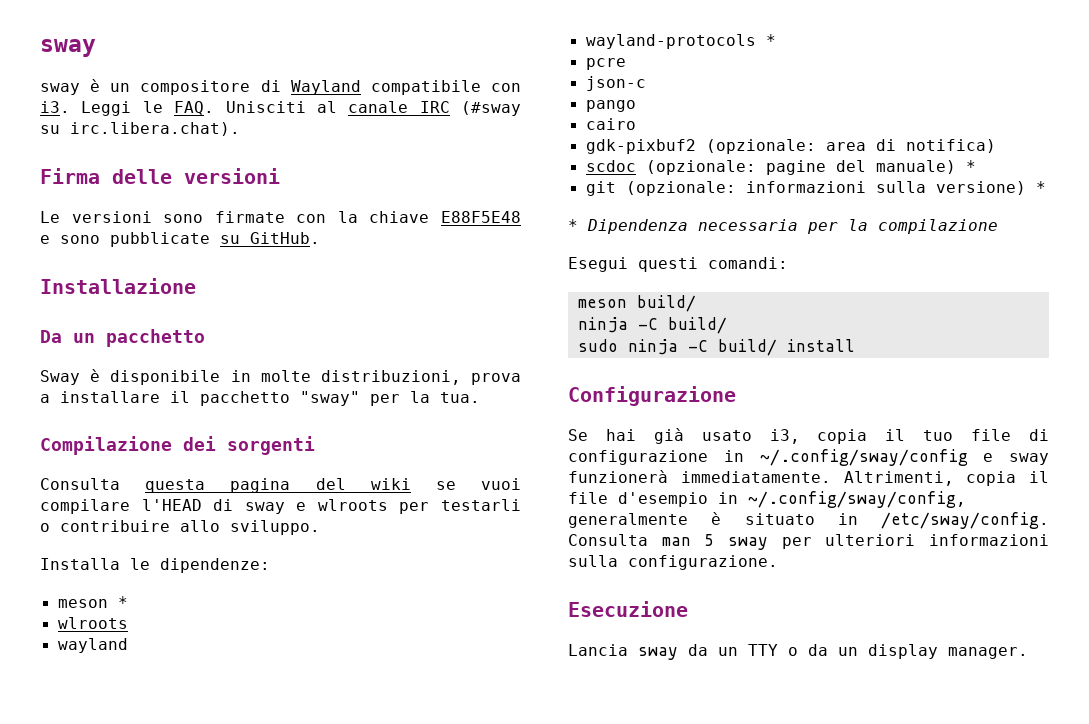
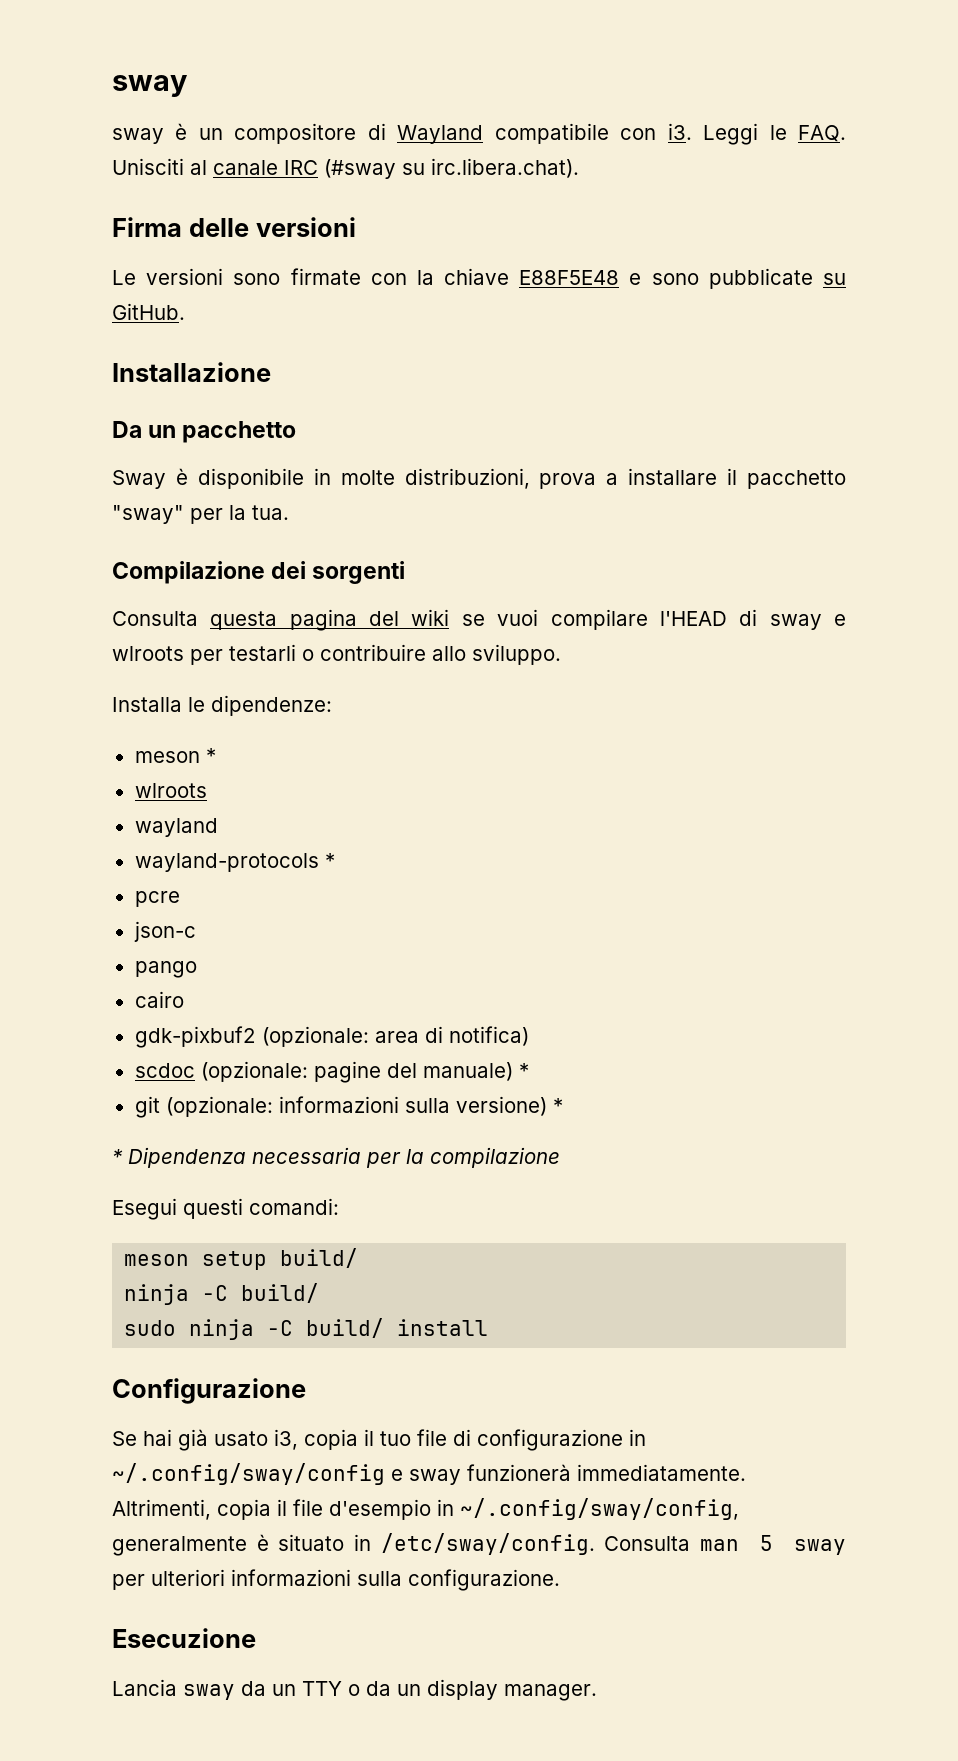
(627, 303) none -> [202,1251,268,1270] setup

